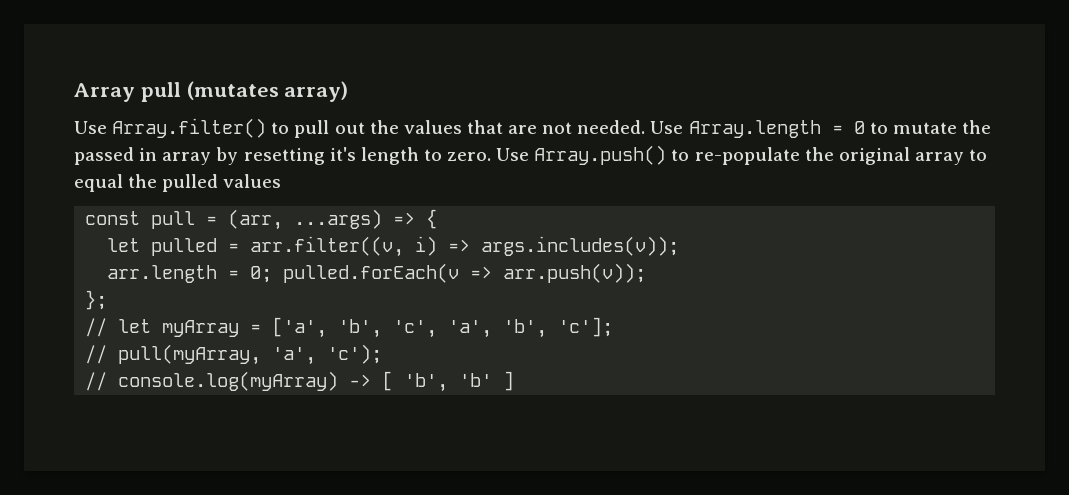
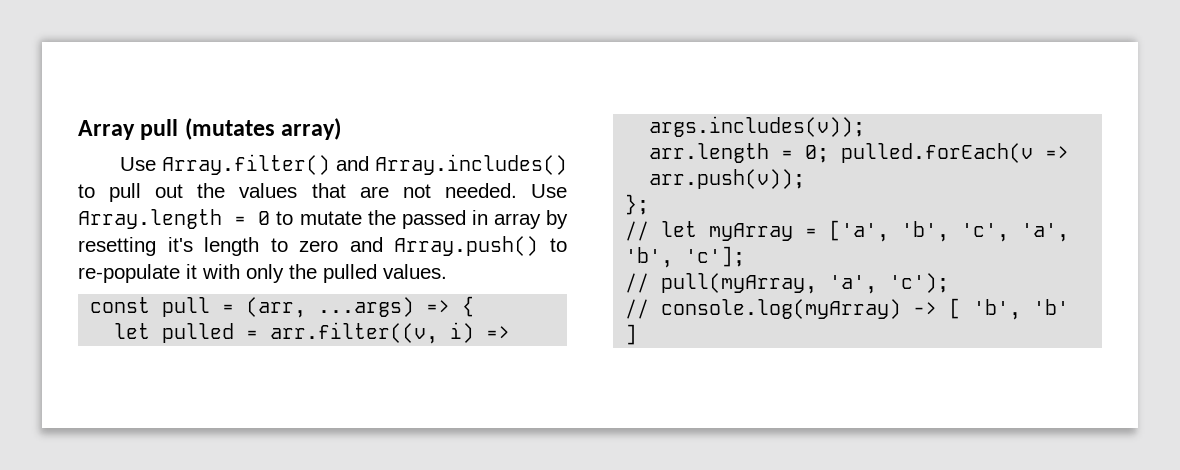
(267, 128) none -> [335,154,567,175] and Array.includes()
[447,148,530,161] zero. Use -> [299,237,383,252] zero and
[804,147,988,165] [74,174,123,192] the original array to equal -> [186,264,284,283] it with only
[223,174,282,188] values -> [383,264,447,279] values.

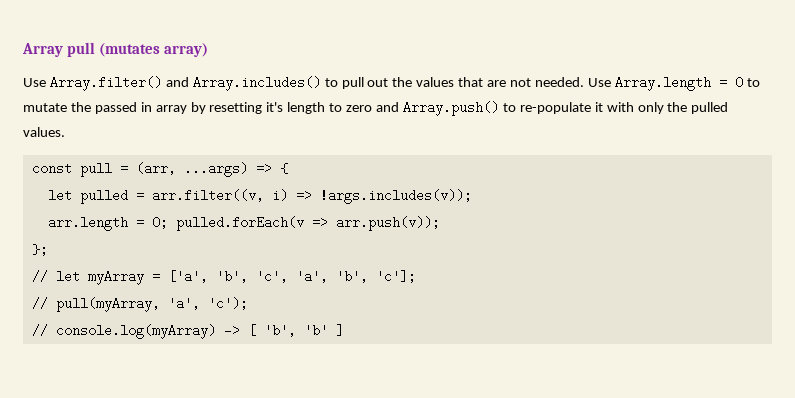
[649,116,866,137] args.includes(v)); -> [319,189,472,204] !args.includes(v));

